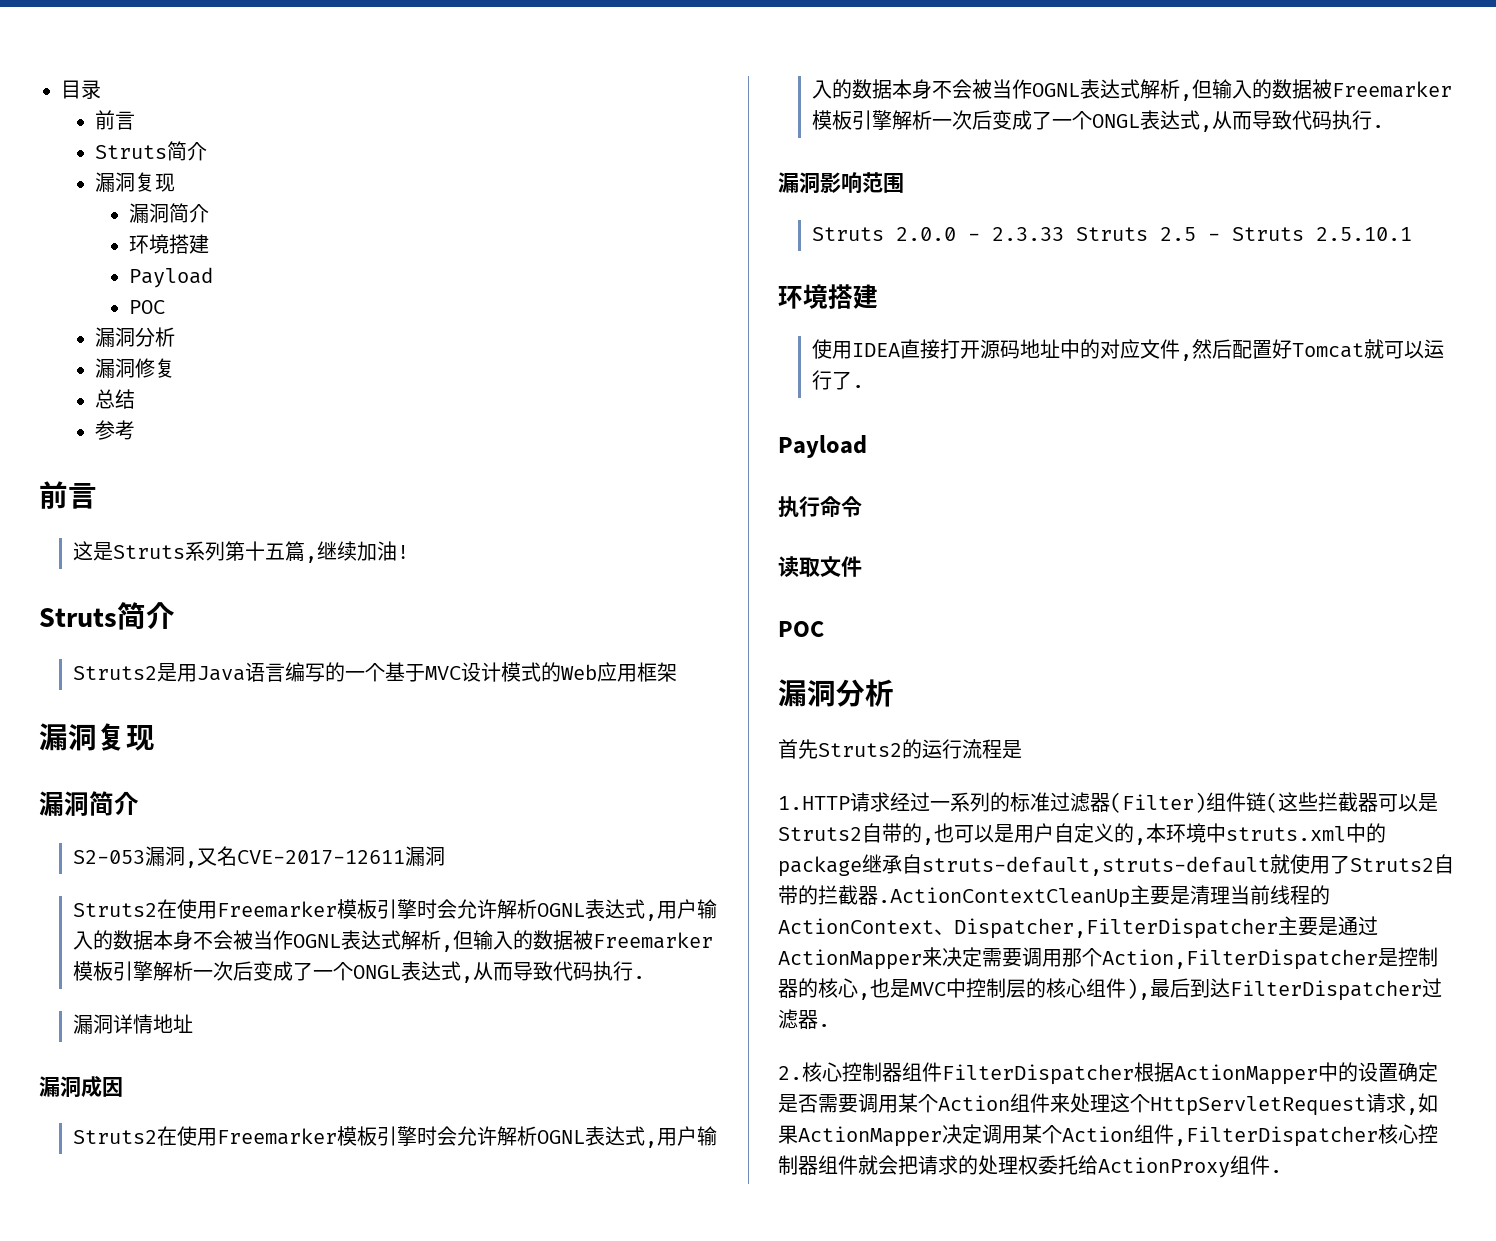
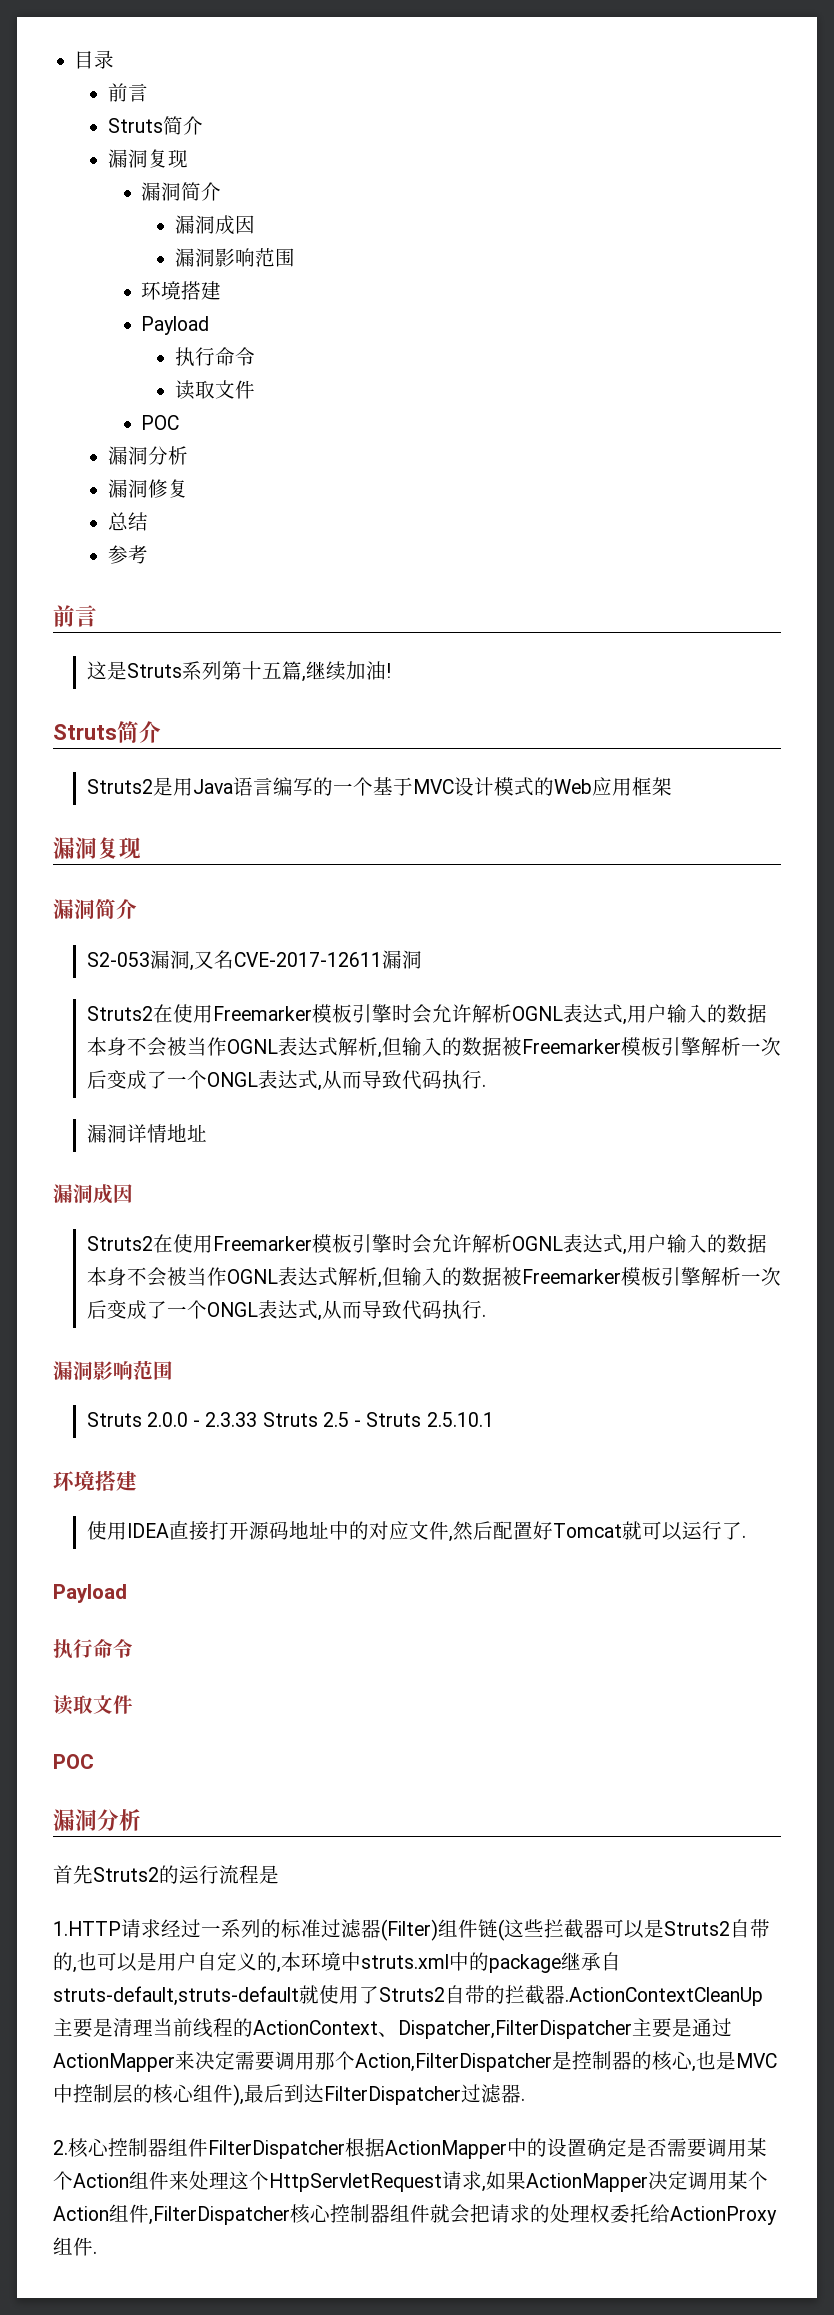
(209, 213) none -> [174,215,255,235] [174,248,295,267] // 漏洞成因 // 漏洞影响范围
(213, 277) none -> [174,347,255,367] [174,380,255,400] // 执行命令 // 读取文件

